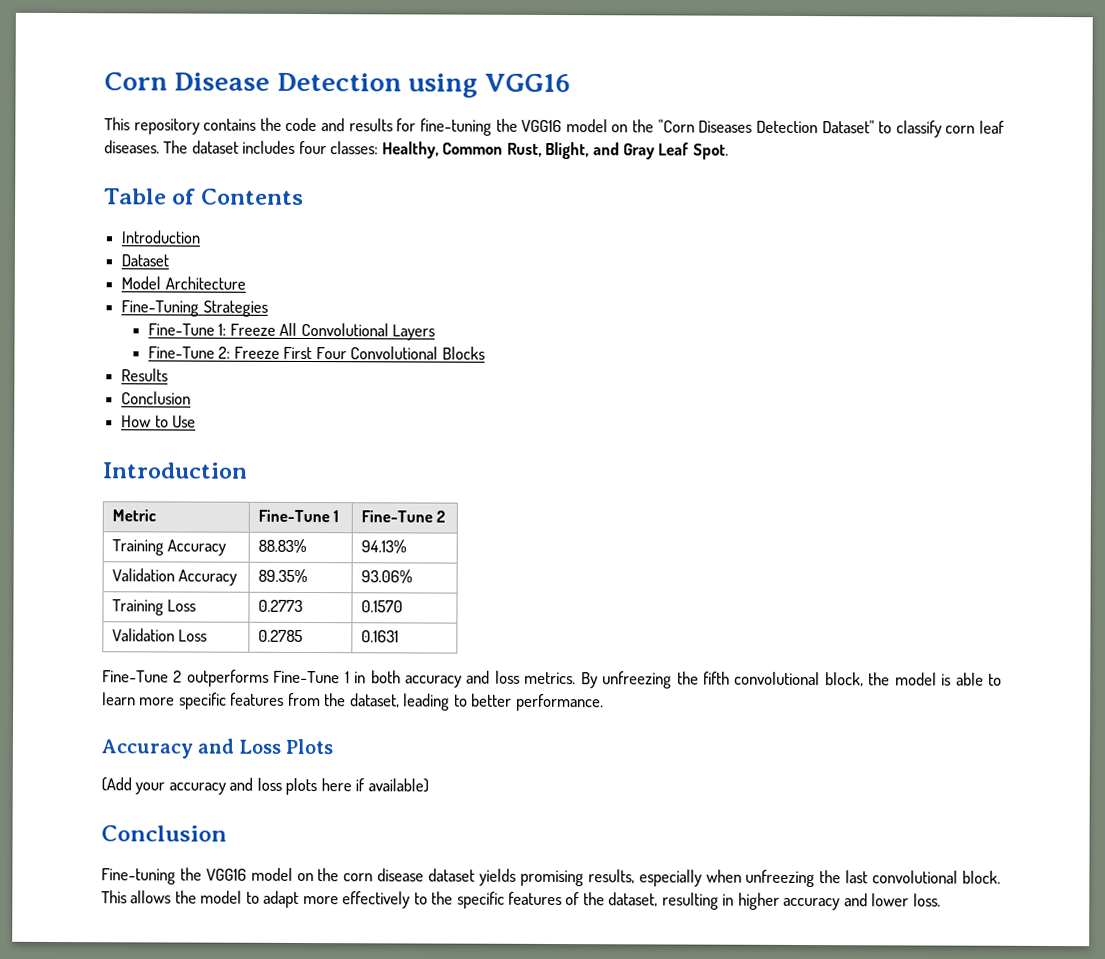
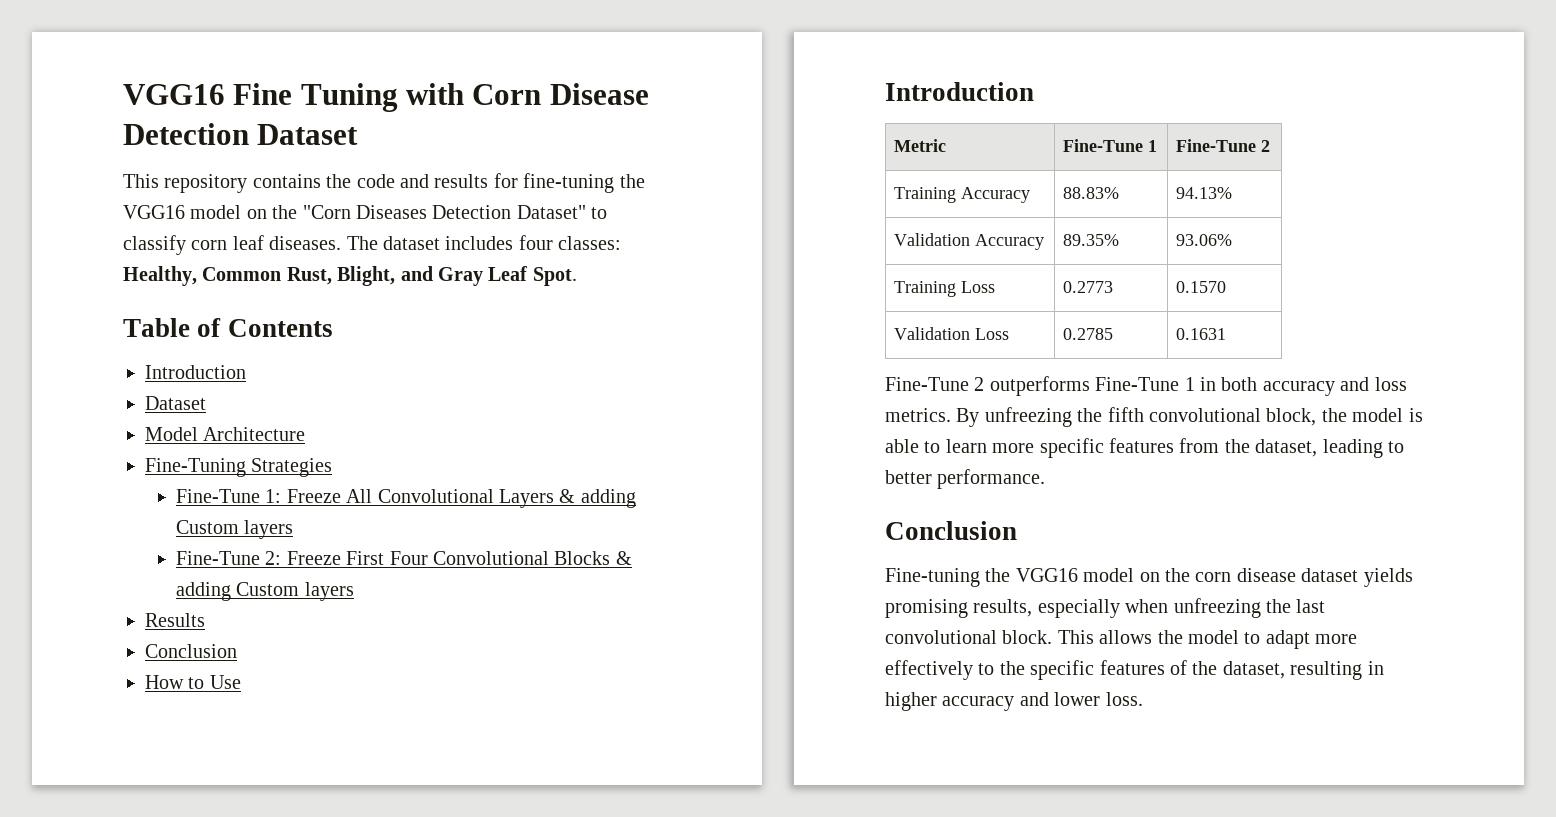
(104, 81) none -> [123,83,465,112] VGG16 Fine Tuning with
[407,73,572,98] using VGG16 -> [257,124,359,145] Dataset
(436, 332) none -> [559,489,636,508] [176,520,294,539] & adding Custom layers
(485, 353) none -> [615,551,632,565] [176,582,354,601] & adding Custom layers
[101,738,334,759] [101,777,429,796] // Accuracy and Loss Plots // (Add your accuracy and loss plots here if available) -> (1046, 479) none

